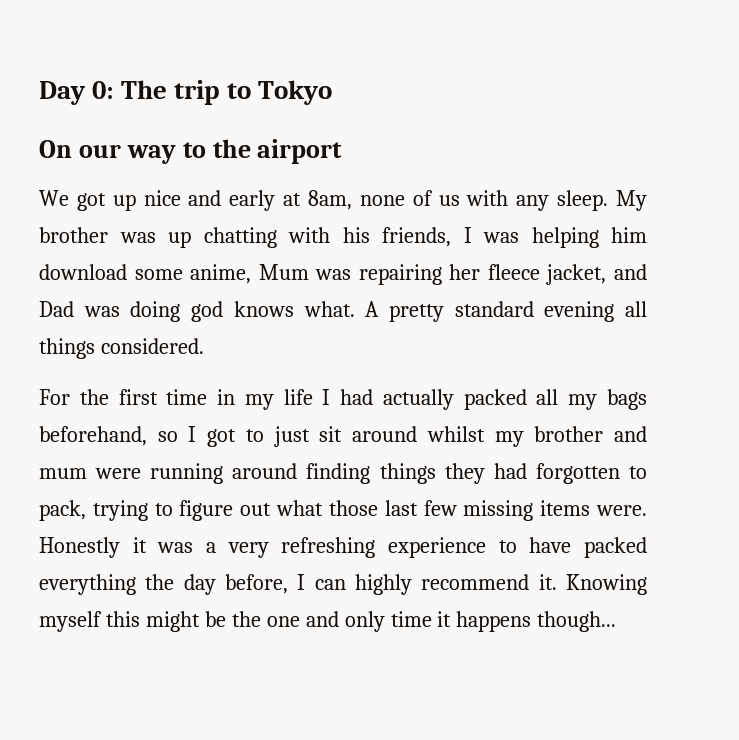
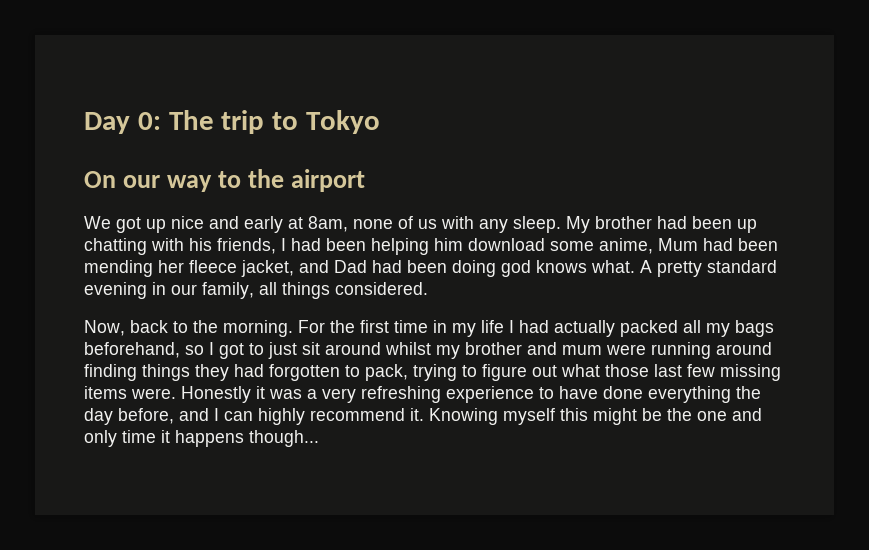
[119,232,156,243] was -> [657,216,732,229] had been
[483,232,519,243] was -> [291,238,366,251] had been
[315,264,442,285] was repairing -> [703,238,778,251] [84,260,153,277] had been mending
[83,306,120,317] was -> [372,260,447,273] had been
(615, 311) none -> [152,282,254,299] in our family,
(204, 346) none -> [84,320,293,337] Now, back to the morning.
[583,537,647,558] packed -> [603,386,643,399] done
(288, 584) none -> [179,408,209,421] and

